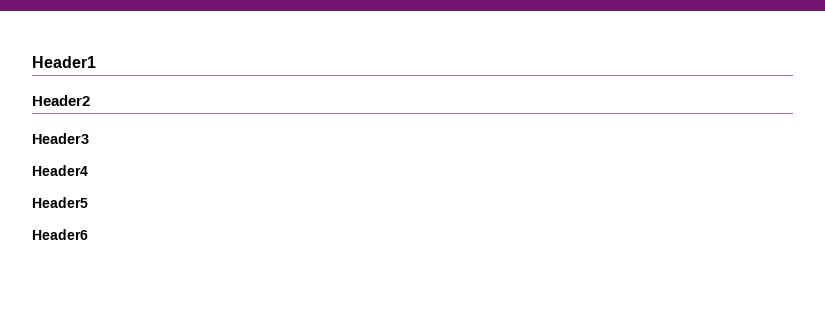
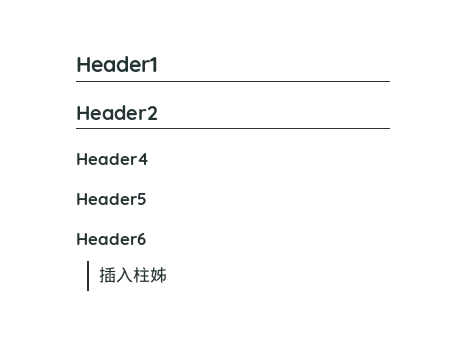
[32,133,89,144] // Header3 -> (158, 112) none
(88, 234) none -> [98,267,167,283] // 插入柱姊

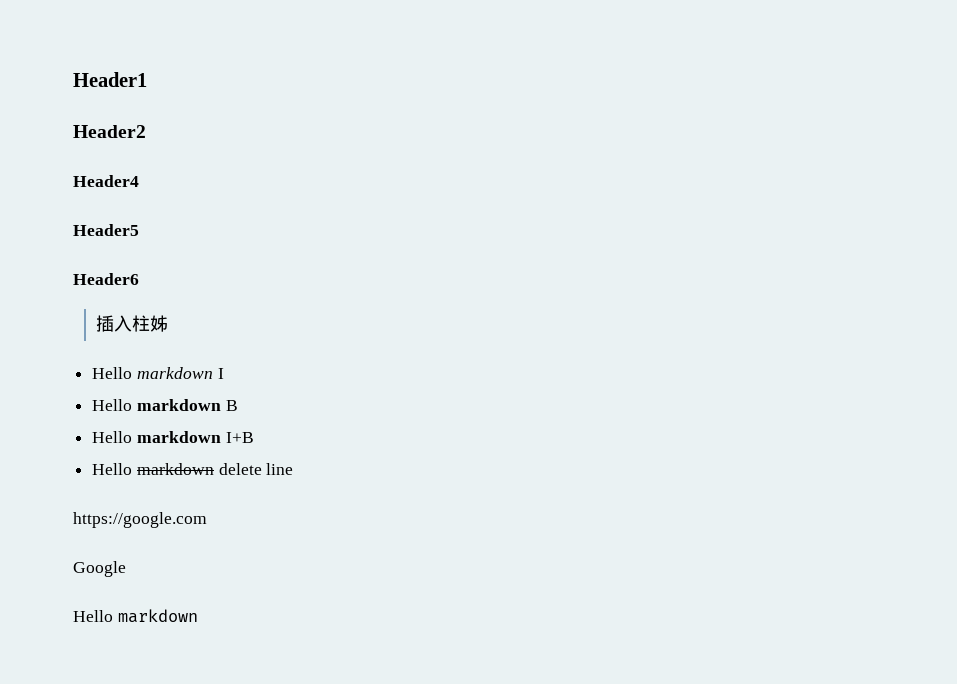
(167, 275) none -> [92,367,224,379] [92,399,238,411] [92,431,254,443] [92,463,294,475] [73,512,207,528] [73,561,126,577] [73,609,198,623] // Hello markdown I // Hello markdown B // Hello markdown I+B // Hello markdown delete line // https://google.com // Google // Hello markdown

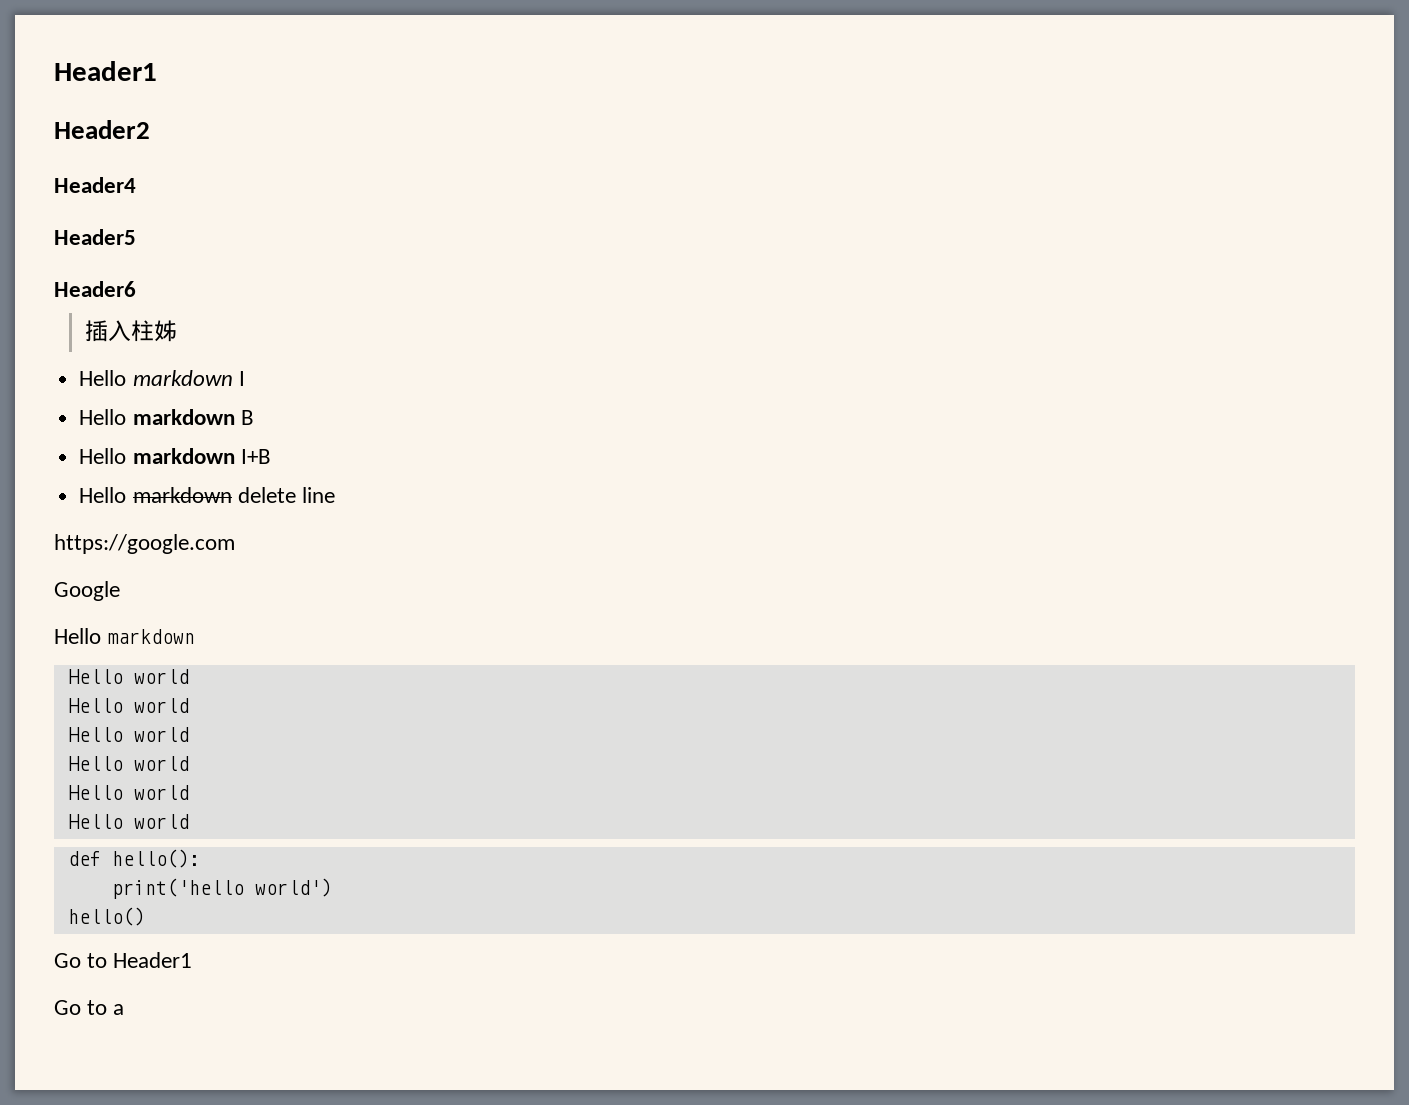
(198, 616) none -> [67,669,189,684] [67,698,189,713] [67,727,189,742] [67,756,189,771] [67,785,189,800] [67,814,189,829] [67,849,200,868] [111,878,332,899] [67,907,145,926] [54,952,193,968] [54,1000,125,1015] // Hello world // Hello world // Hello world // Hello world // Hello world // Hello world // def hello(): // print('hello world') // hello() // Go to Header1 // Go to a

